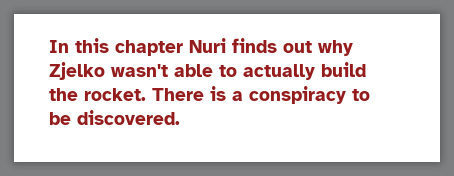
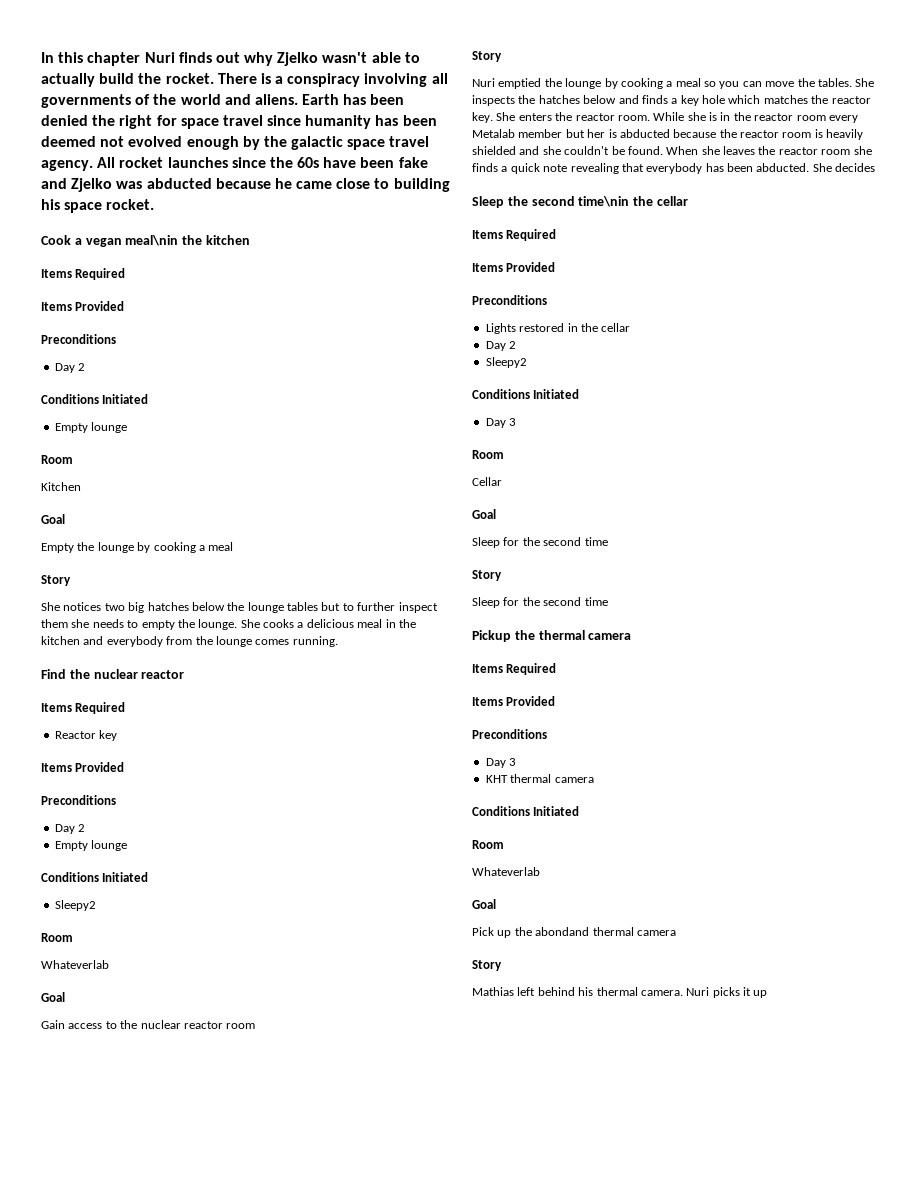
[352,89,370,101] [49,110,180,125] to be discovered. -> [364,73,448,87] [41,94,405,108] [41,115,437,129] [41,136,430,150] [41,157,428,171] [41,178,450,192] [41,199,155,213] [41,235,250,247] [41,268,126,280] [41,301,125,311] [41,334,116,344] [54,363,86,373] [41,394,149,404] [54,422,128,433] [41,455,73,464] [41,482,81,491] [41,514,65,524] [41,542,234,553] [41,575,71,586] [41,602,438,613] [41,619,416,630] [41,636,338,647] [41,669,185,679] [41,702,126,714] [54,730,118,741] [41,762,125,772] [41,795,116,805] [54,824,86,834] [54,840,128,851] [41,872,149,882] [54,900,96,911] [41,933,73,942] [41,960,109,969] [41,992,65,1002] [41,1020,256,1029] [472,51,502,62] [472,78,875,89] [472,95,871,106] [472,112,858,123] [472,129,864,140] [472,146,872,155] [472,163,876,174] [472,196,688,208] [472,229,557,241] [472,262,556,272] [472,295,547,305] [485,323,631,334] [485,341,517,351] [485,357,527,368] [472,389,580,399] [485,418,517,428] [472,450,504,459] [472,477,502,486] [472,509,496,519] [472,537,608,548] [472,570,502,581] [472,597,608,608] [472,630,632,642] [472,663,557,675] [472,696,556,706] [472,729,547,739] [485,758,517,768] [485,774,594,783] [472,806,580,816] [472,840,504,849] [472,867,540,876] [472,899,496,909] [472,927,676,938] [472,960,502,971] [472,987,768,998] involving all governments of the world and aliens. Earth has been denied the right for space travel since humanity has been deemed not evolved enough by the galactic space travel agency. All rocket launches since the 60s have been fake and Zjelko was abducted because he came close to building his space rocket. // Cook a vegan meal\nin the kitchen // Items Required // Items Provided // Preconditions // Day 2 // Conditions Initiated // Empty lounge // Room // Kitchen // Goal // Empty the lounge by cooking a meal // Story // She notices two big hatches below the lounge tables but to further inspect them she needs to empty the lounge. She cooks a delicious meal in the kitchen and everybody from the lounge comes running. // Find the nuclear reactor // Items Required // Reactor key // Items Provided // Preconditions // Day 2 // Empty lounge // Conditions Initiated // Sleepy2 // Room // Whateverlab // Goal // Gain access to the nuclear reactor room // Story // Nuri emptied the lounge by cooking a meal so you can move the tables. She inspects the hatches below and finds a key hole which matches the reactor key. She enters the reactor room. While she is in the reactor room every Metalab member but her is abducted because the reactor room is heavily shielded and she couldn't be found. When she leaves the reactor room she finds a quick note revealing that everybody has been abducted. She decides // Sleep the second time\nin the cellar // Items Required // Items Provided // Preconditions // Lights restored in the cellar // Day 2 // Sleepy2 // Conditions Initiated // Day 3 // Room // Cellar // Goal // Sleep for the second time // Story // Sleep for the second time // Pickup the thermal camera // Items Required // Items Provided // Preconditions // Day 3 // KHT thermal camera // Conditions Initiated // Room // Whateverlab // Goal // Pick up the abondand thermal camera // Story // Mathias left behind his thermal camera. Nuri picks it up

